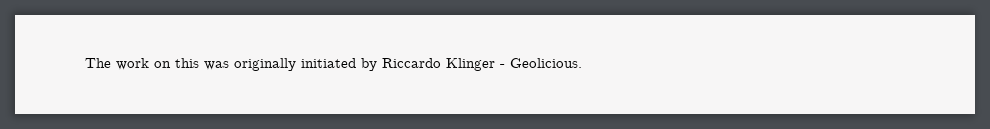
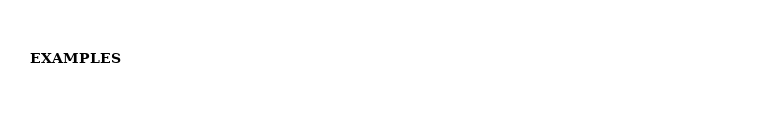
[85,58,582,71] The work on this was originally initiated by Riccardo Klinger - Geolicious. -> [30,53,121,63] EXAMPLES

